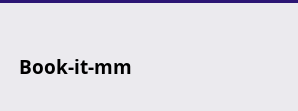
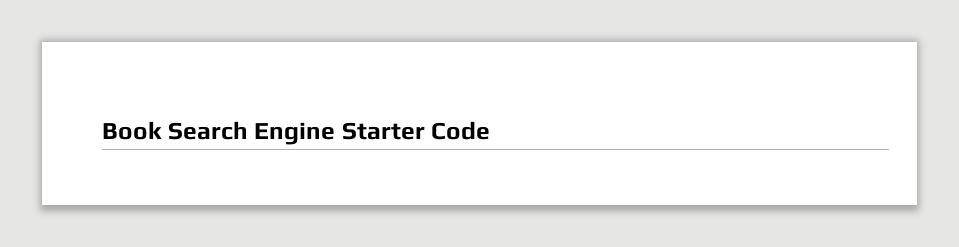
[19,59,132,74] Book-it-mm -> [102,121,491,145] Book Search Engine Starter Code

